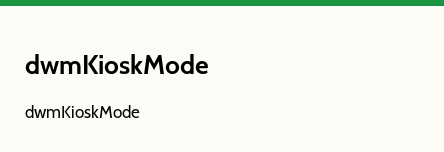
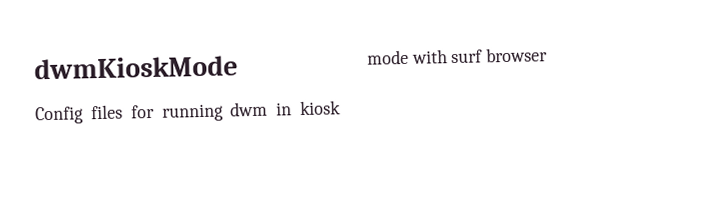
[25,105,140,118] dwmKioskMode -> [35,100,341,125] [367,47,549,65] Config files for running dwm in kiosk mode with surf browser

